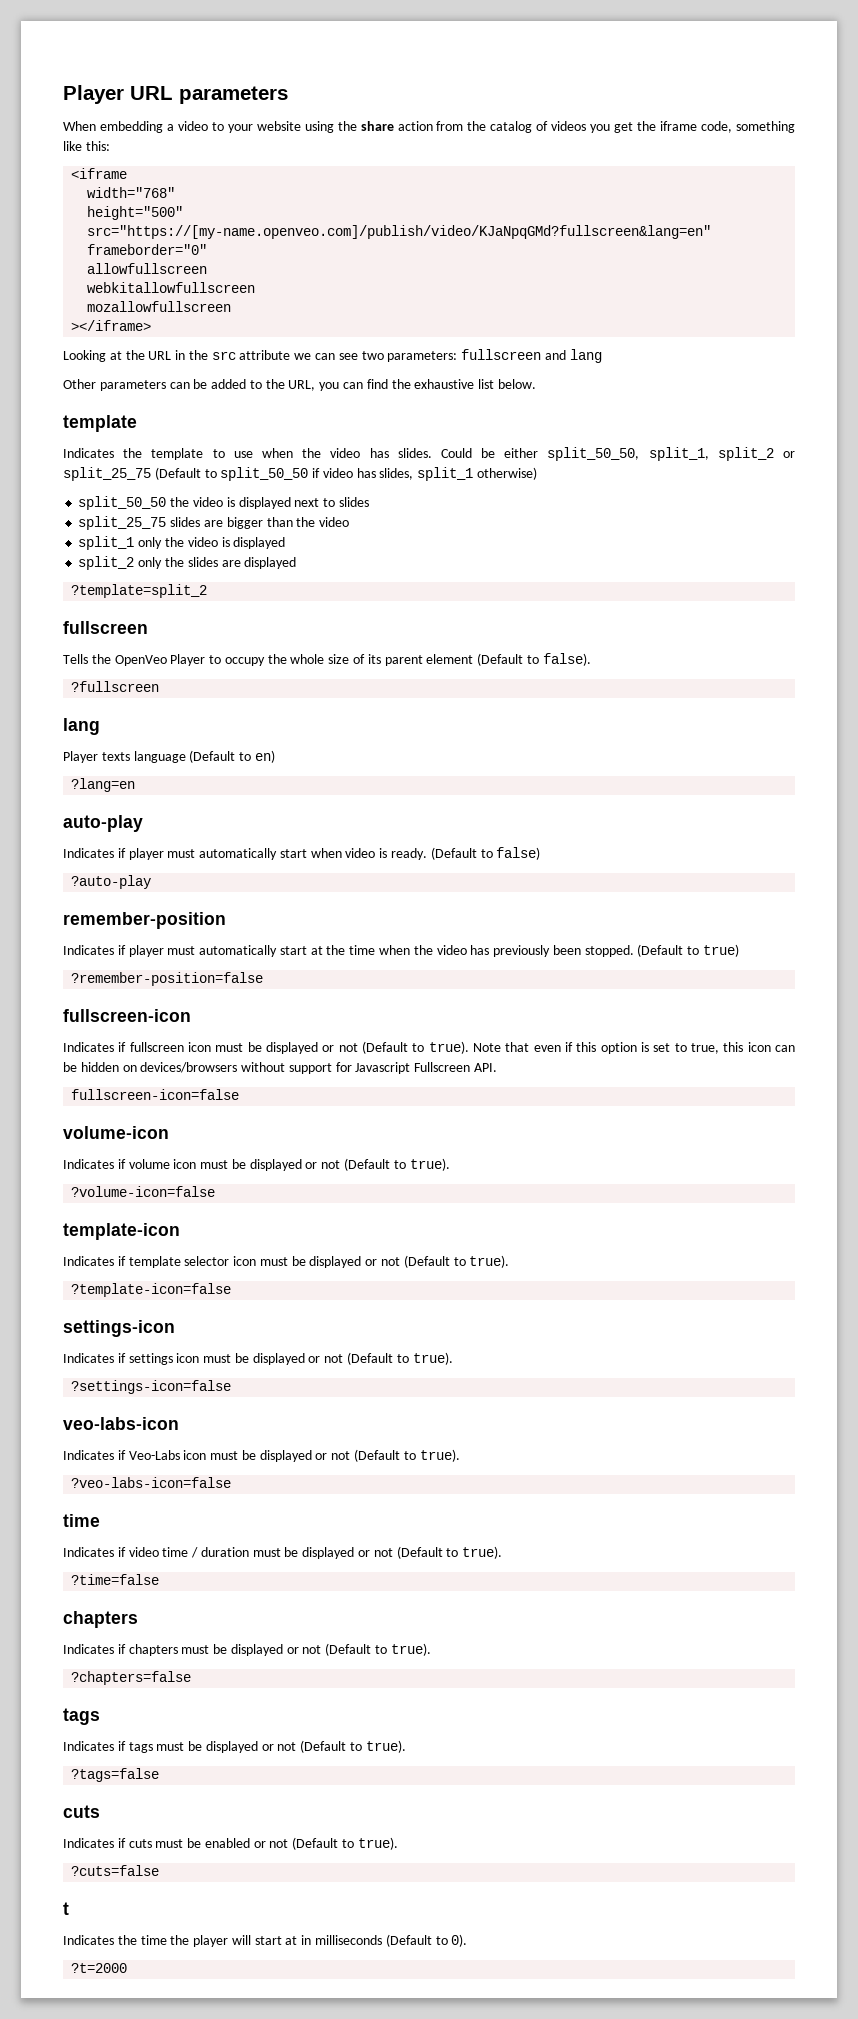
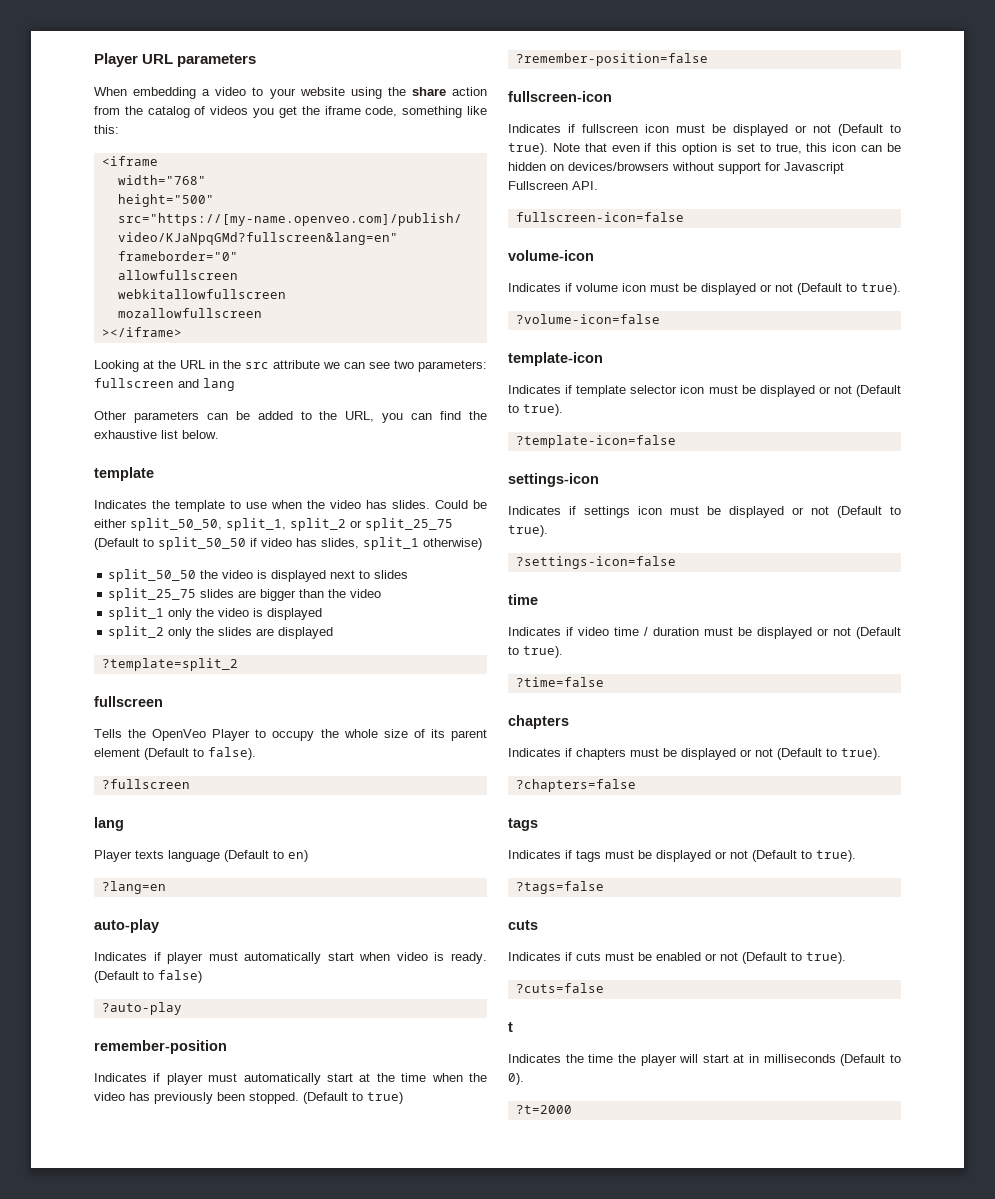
[63,1417,179,1430] [63,1449,460,1462] [71,1477,232,1488] // veo-labs-icon // Indicates if Veo-Labs icon must be displayed or not (Default to true). // ?veo-labs-icon=false -> (676, 562) none

